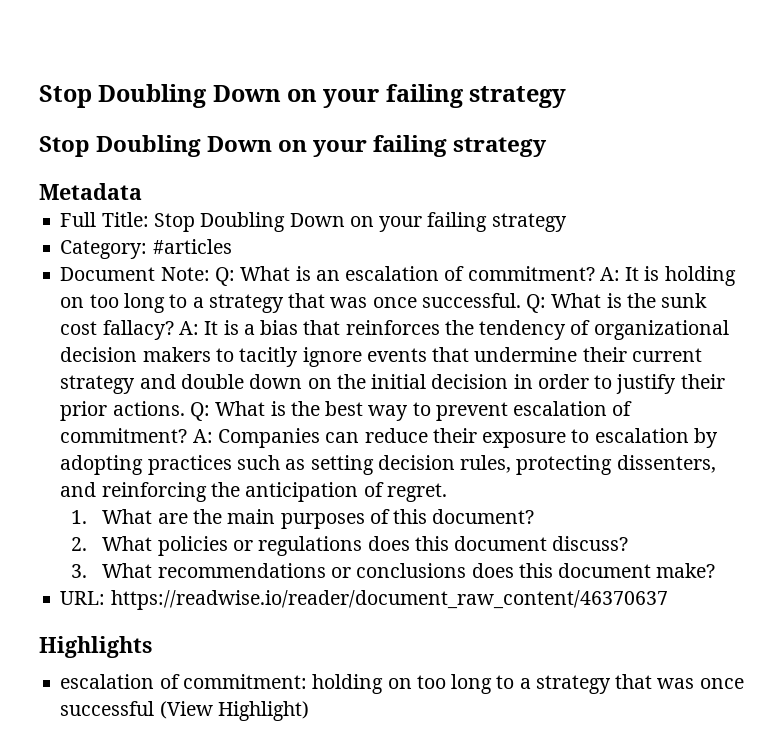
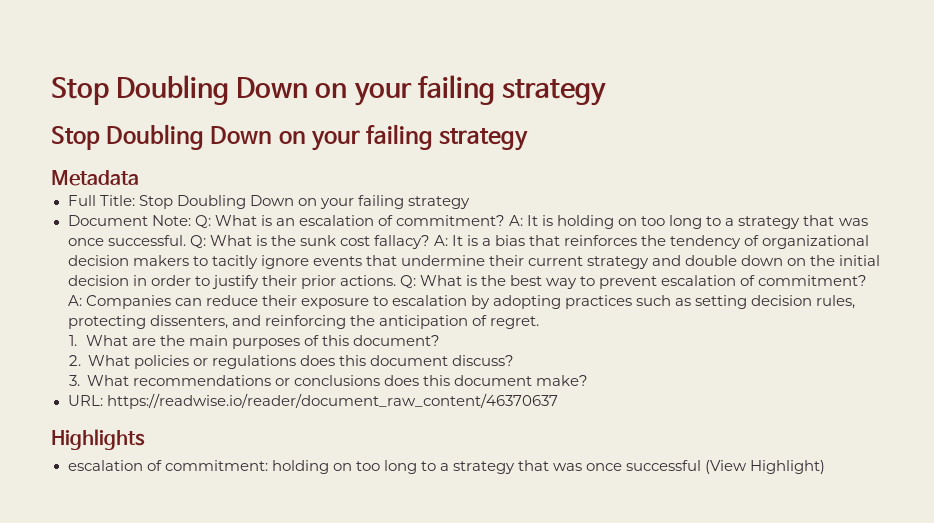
[60,239,232,259] // Category: #articles -> (470, 202) none

